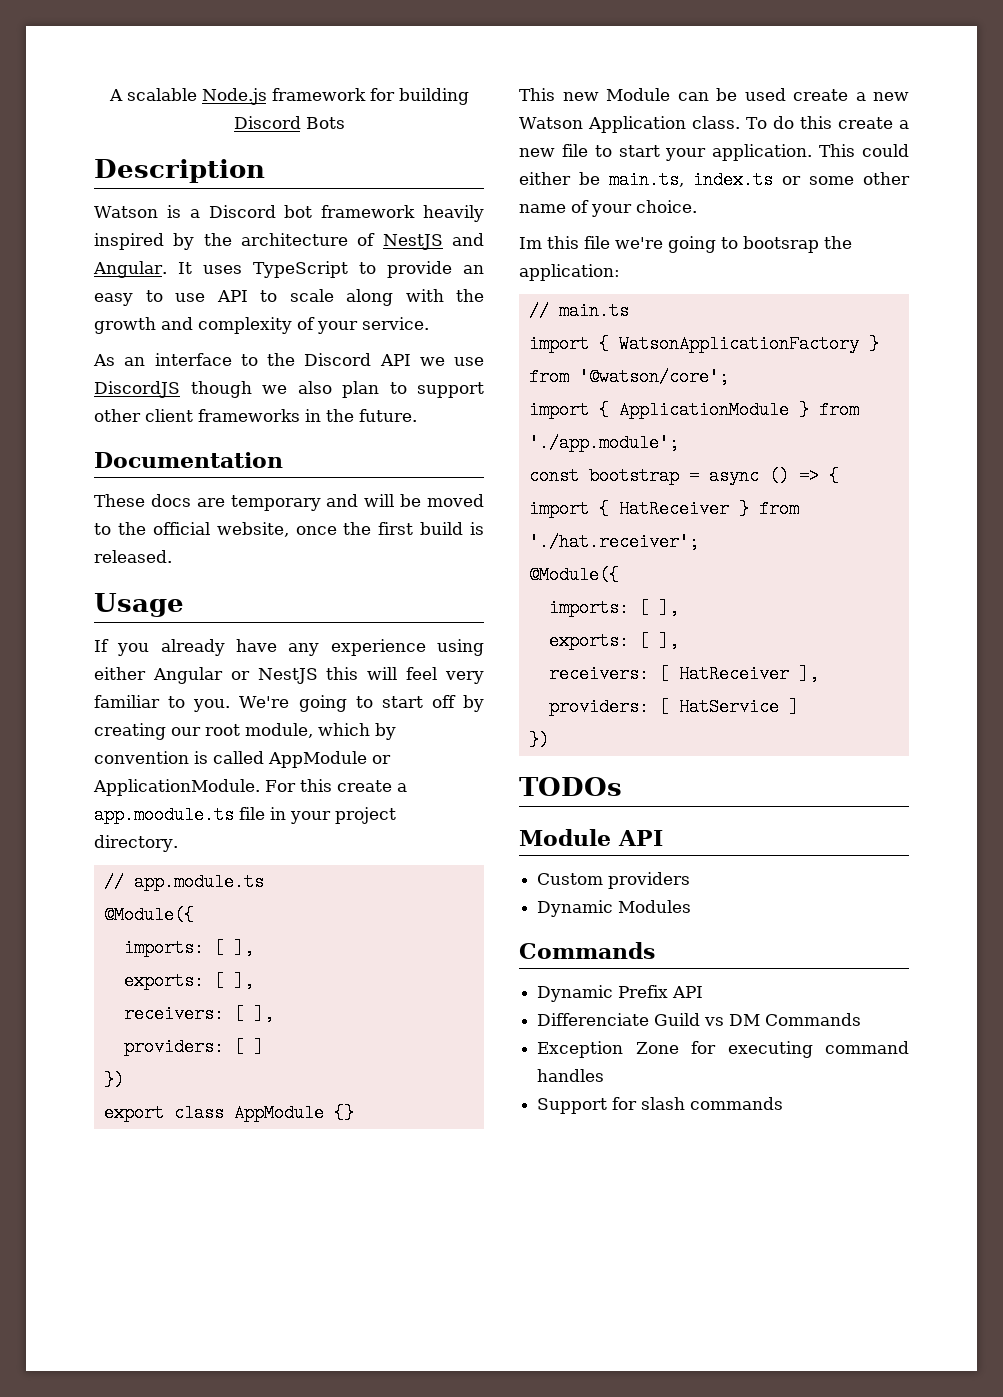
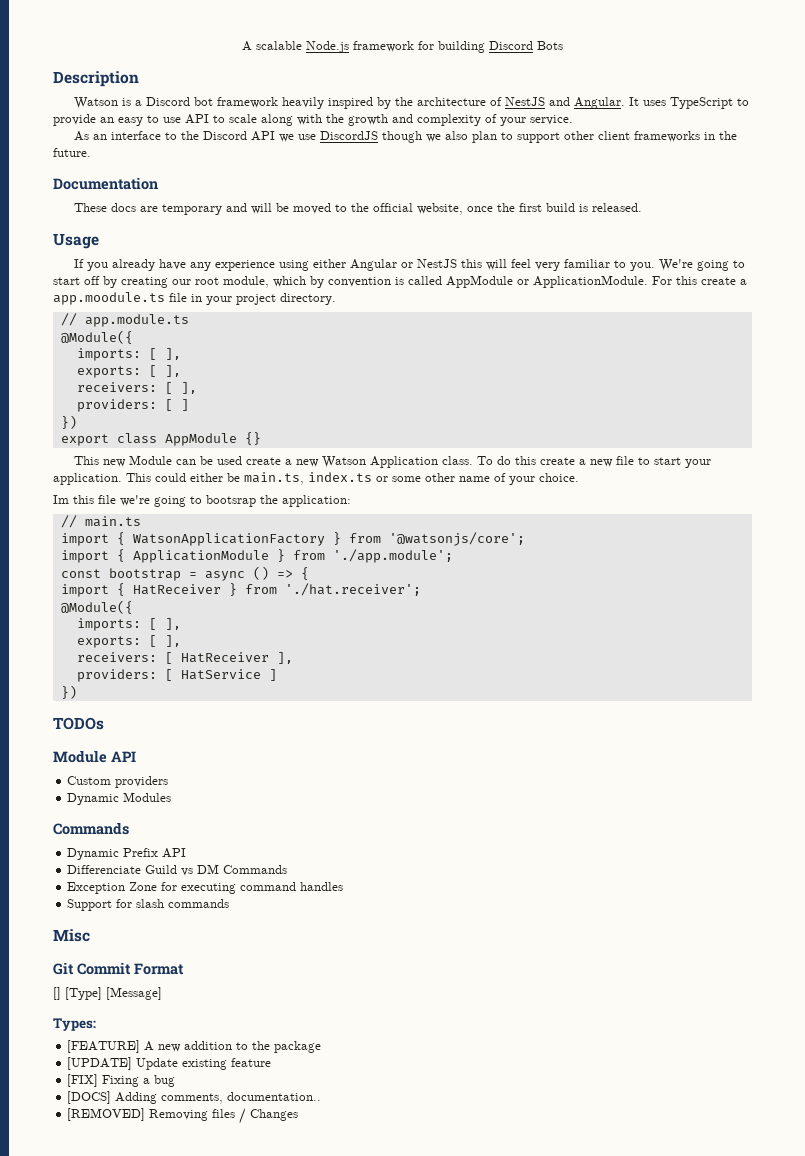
[578,368,729,386] '@watson/core'; -> [388,532,525,546] '@watsonjs/core';
(784, 1103) none -> [53,929,90,942] [53,962,184,975] [53,987,162,1000] [53,1018,96,1031] [67,1040,322,1053] [67,1057,272,1070] [67,1074,176,1087] [67,1091,322,1104] [67,1108,299,1124] // Misc // Git Commit Format // [] [Type] [Message] // Types: // [FEATURE] A new addition to the package // [UPDATE] Update existing feature // [FIX] Fixing a bug // [DOCS] Adding comments, documentation.. // [REMOVED] Removing files / Changes

